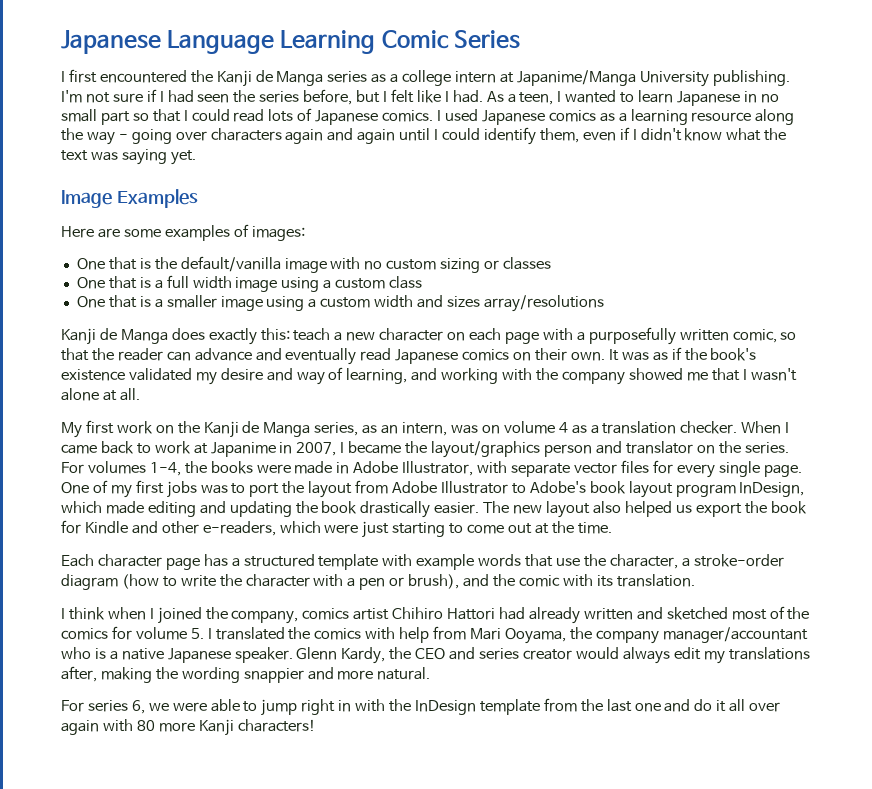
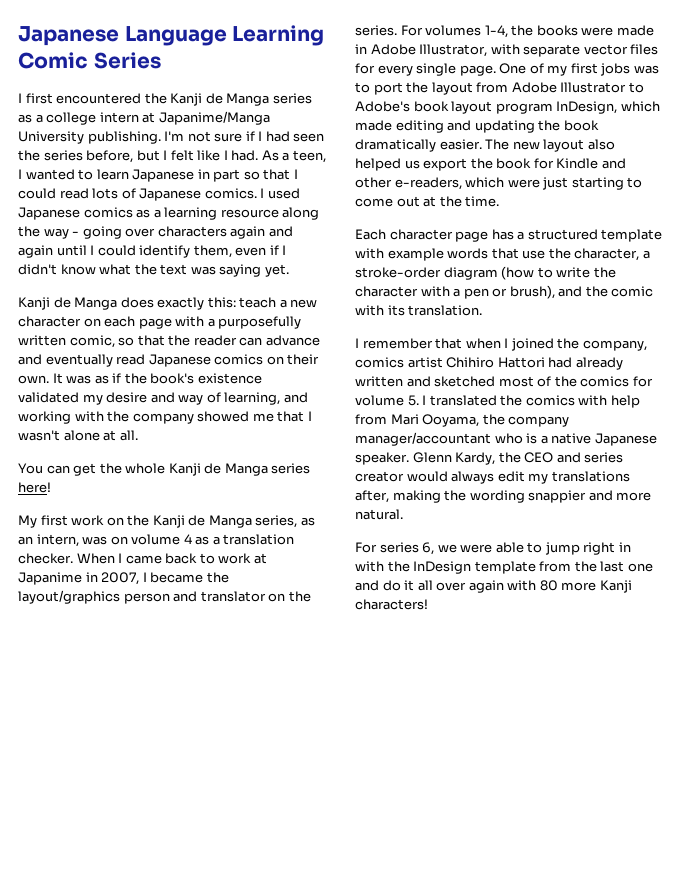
[760,94,779,103] [61,109,97,122] no small -> (210, 174) none
[61,189,198,208] [61,224,305,241] [76,256,552,273] [76,275,423,292] [76,295,604,312] // Image Examples // Here are some examples of images: // One that is the default/vanilla image with no custom sizing or classes // One that is a full width image using a custom class // One that is a smaller image using a custom width and sizes array/resolutions -> (289, 270) none
(140, 394) none -> [18,463,311,476] [18,482,51,493] // You can get the whole Kanji de Manga series here!
[360,501,431,518] drastically -> [355,139,436,152] dramatically
[68,607,105,620] think -> [362,338,463,349] remember that

